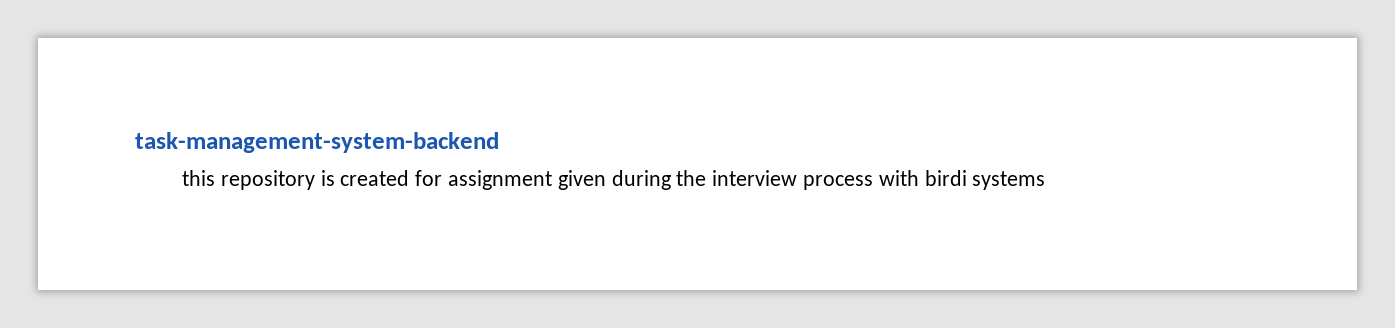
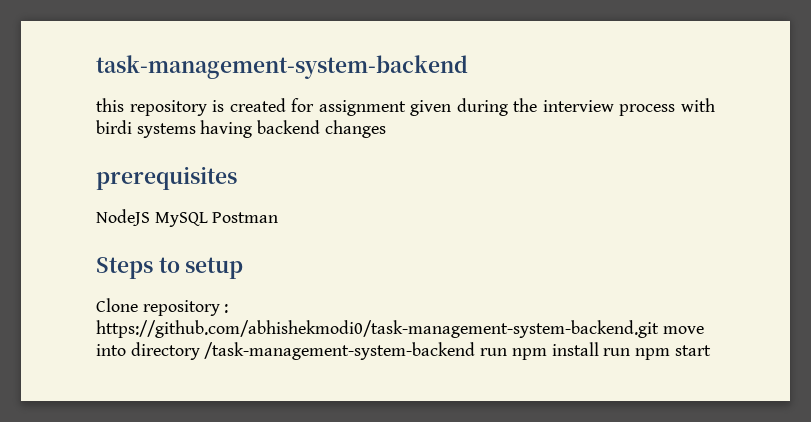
(1046, 180) none -> [200,120,386,138] [96,166,237,190] [96,209,279,227] [96,257,244,279] [96,298,229,316] [96,320,704,338] [96,342,711,360] having backend changes // prerequisites // NodeJS MySQL Postman // Steps to setup // Clone repository : https://github.com/abhishekmodi0/task-management-system-backend.git move into directory /task-management-system-backend run npm install run npm start

